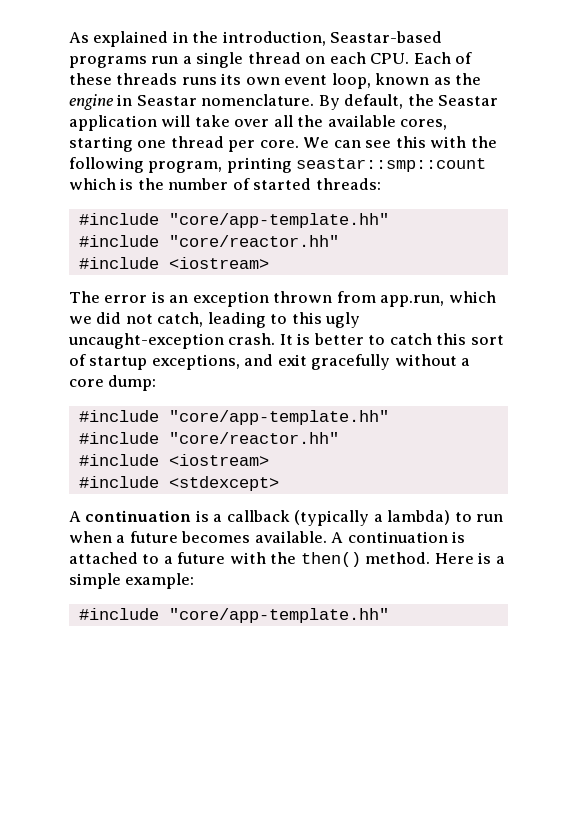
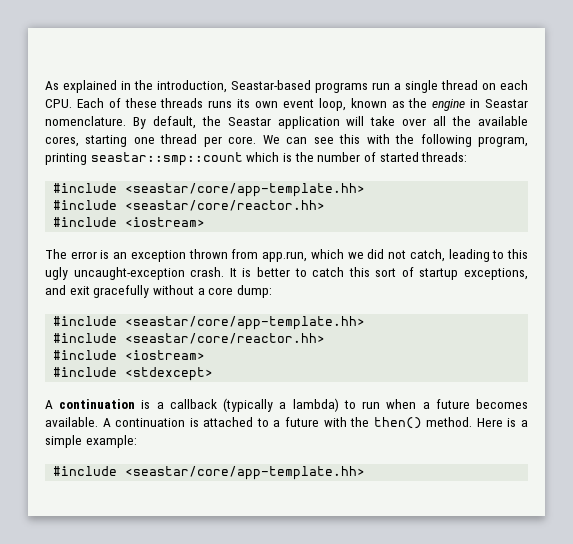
[168,213,389,228] [78,235,339,247] "core/app-template.hh" // #include "core/reactor.hh" -> [125,183,366,197] [53,200,326,211] <seastar/core/app-template.hh> // #include <seastar/core/reactor.hh>
[168,410,389,425] [78,432,339,444] "core/app-template.hh" // #include "core/reactor.hh" -> [125,316,366,330] [53,333,326,344] <seastar/core/app-template.hh> // #include <seastar/core/reactor.hh>
[168,608,389,623] "core/app-template.hh" -> [125,466,366,480] <seastar/core/app-template.hh>

